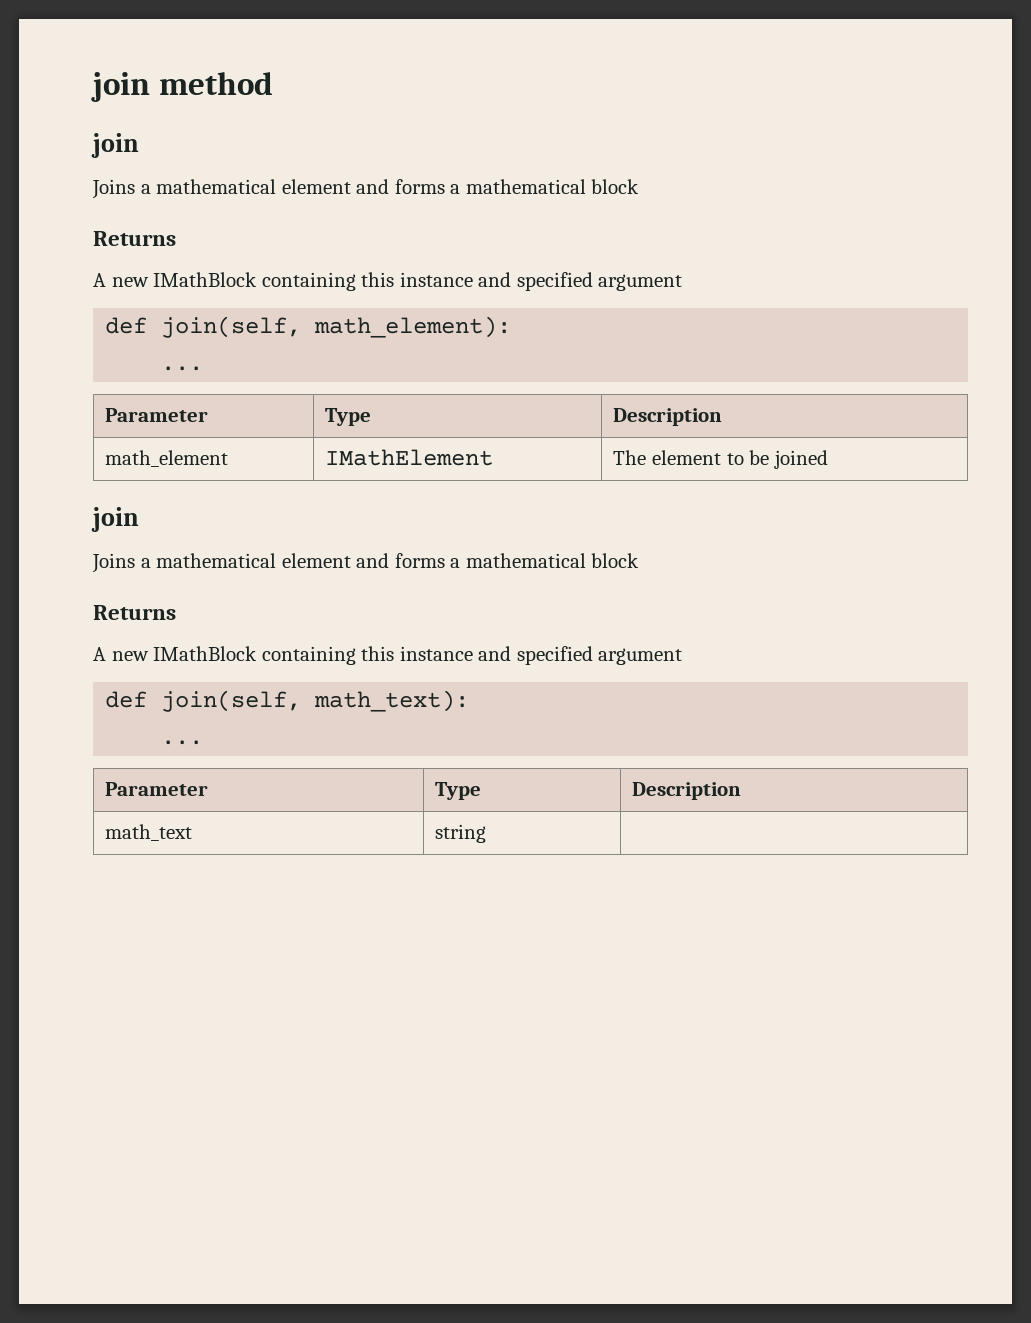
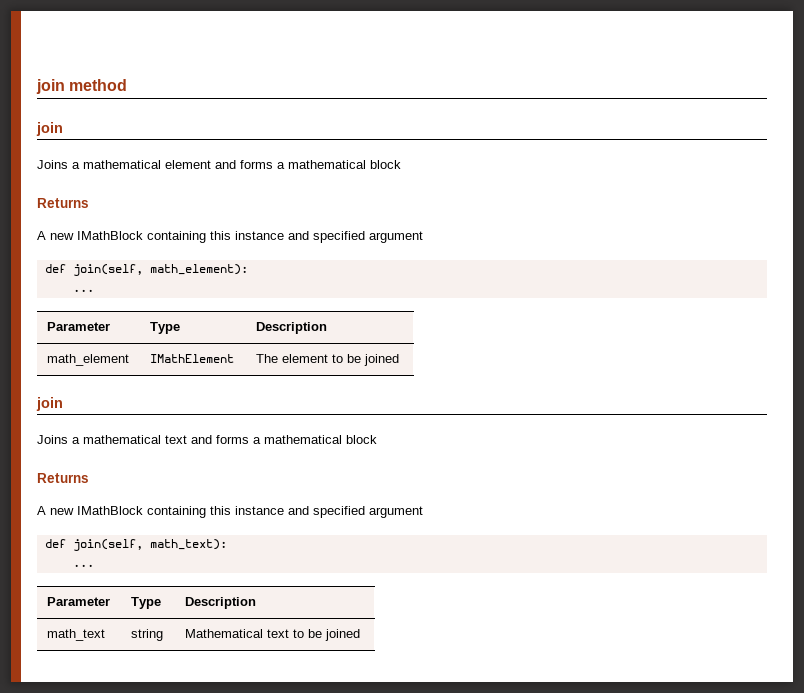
[281,553,351,568] element -> [165,435,187,444] text
(487, 833) none -> [185,629,361,641] Mathematical text to be joined

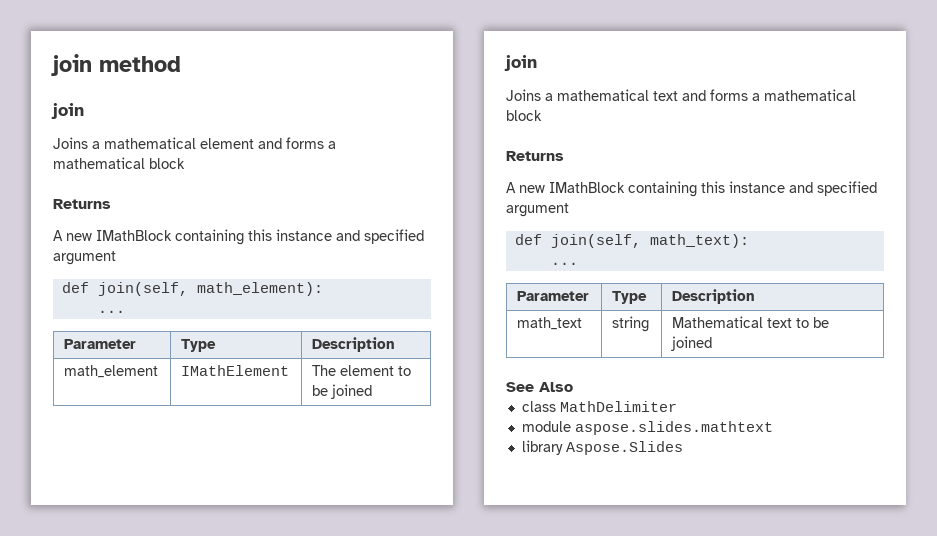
(361, 635) none -> [506,382,573,392] [521,401,677,412] [521,421,773,435] [521,440,683,455] // See Also // class MathDelimiter // module aspose.slides.mathtext // library Aspose.Slides

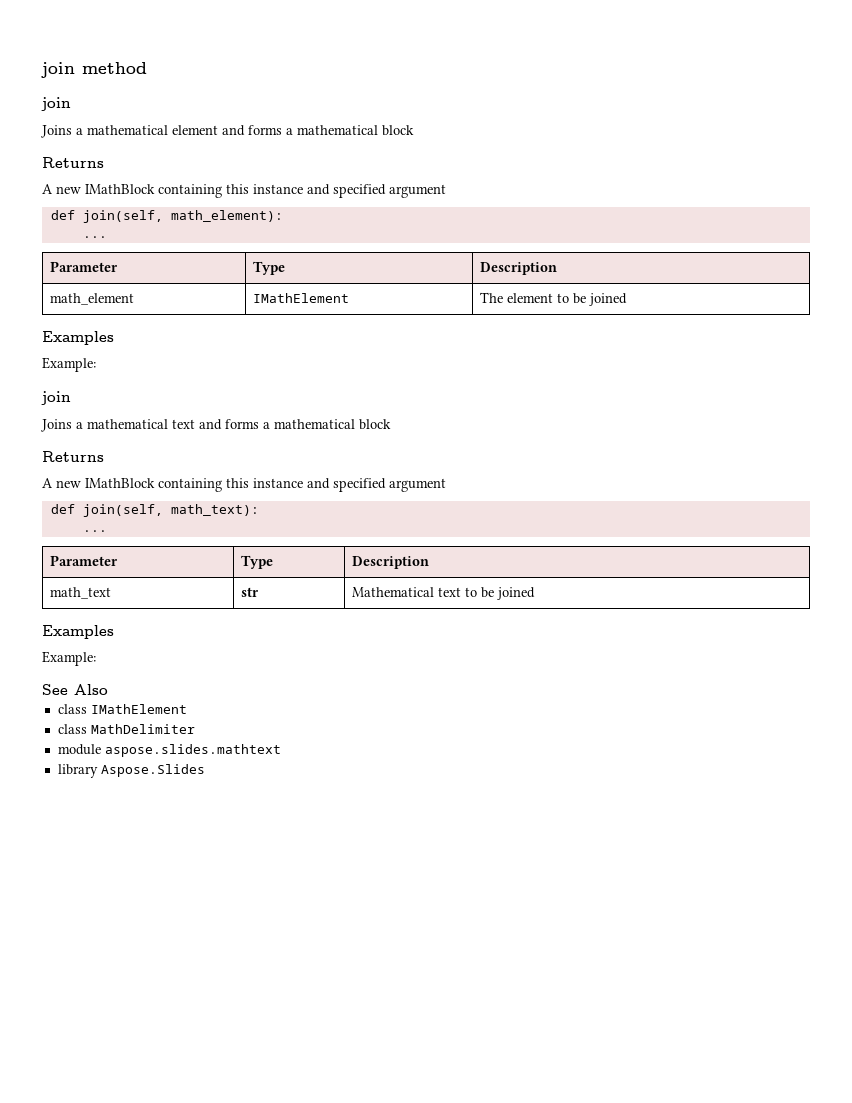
(373, 391) none -> [42,331,114,345] [42,357,96,372] // Examples // Example:
[612,316,650,332] string -> [240,587,259,597] str
(713, 343) none -> [42,625,114,639] [42,651,96,666] // Examples // Example:
(573, 387) none -> [57,704,187,714] // class IMathElement

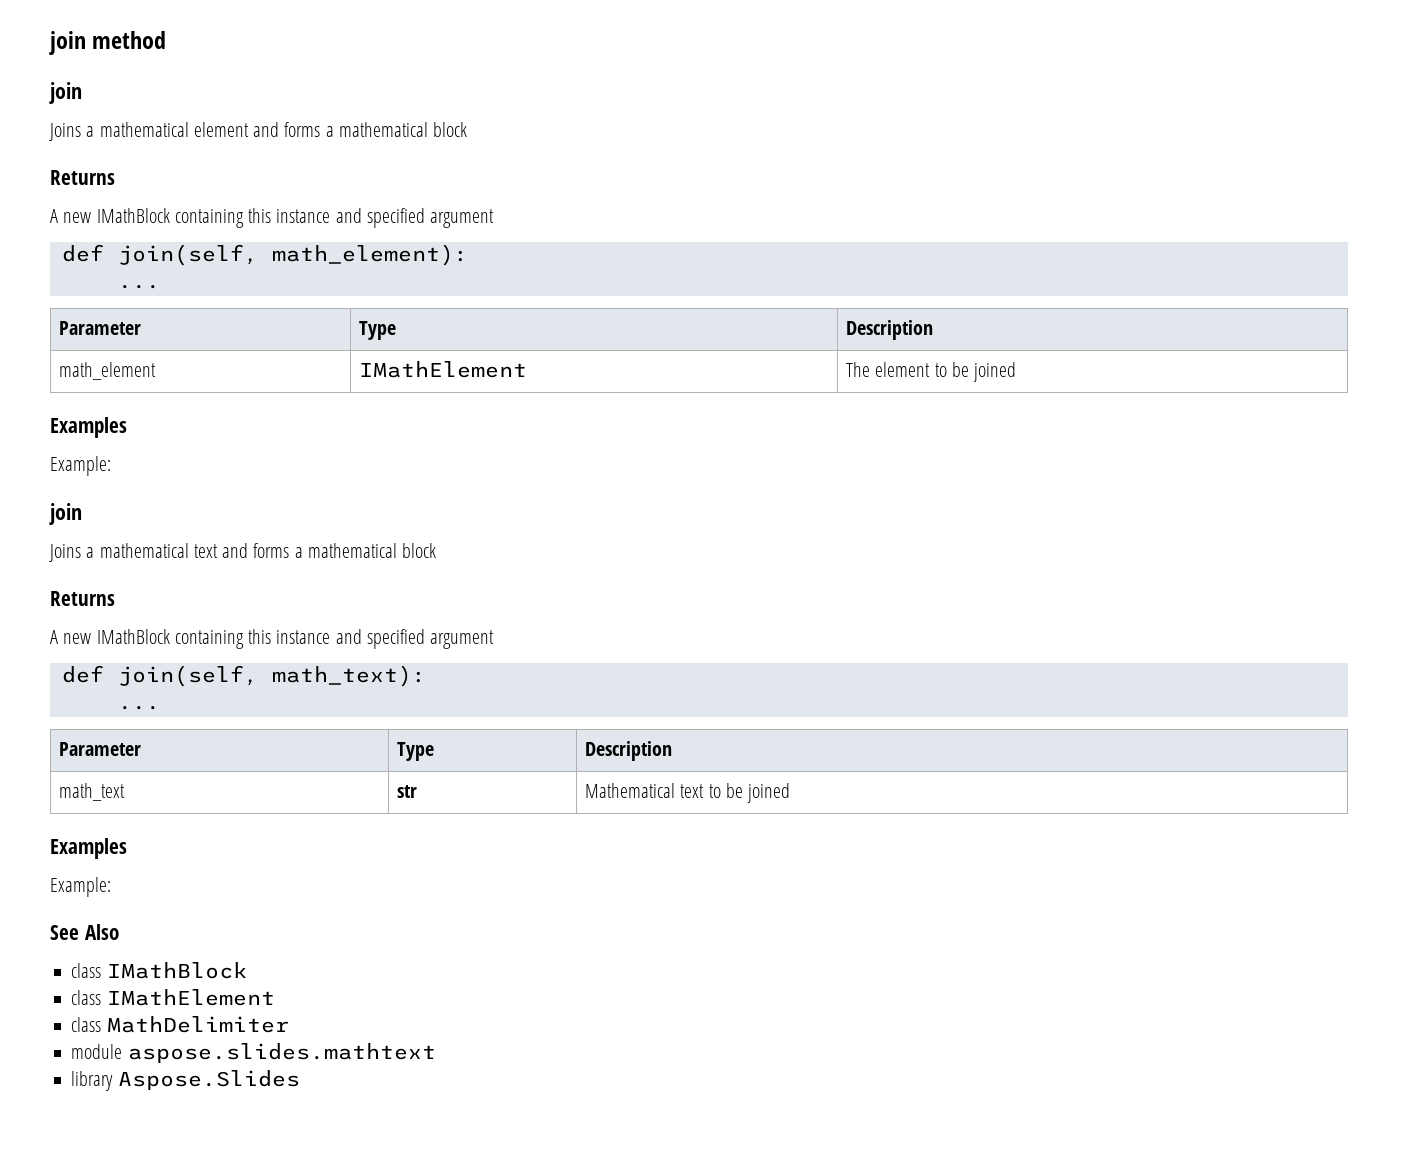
(108, 689) none -> [71,962,247,979] // class IMathBlock

